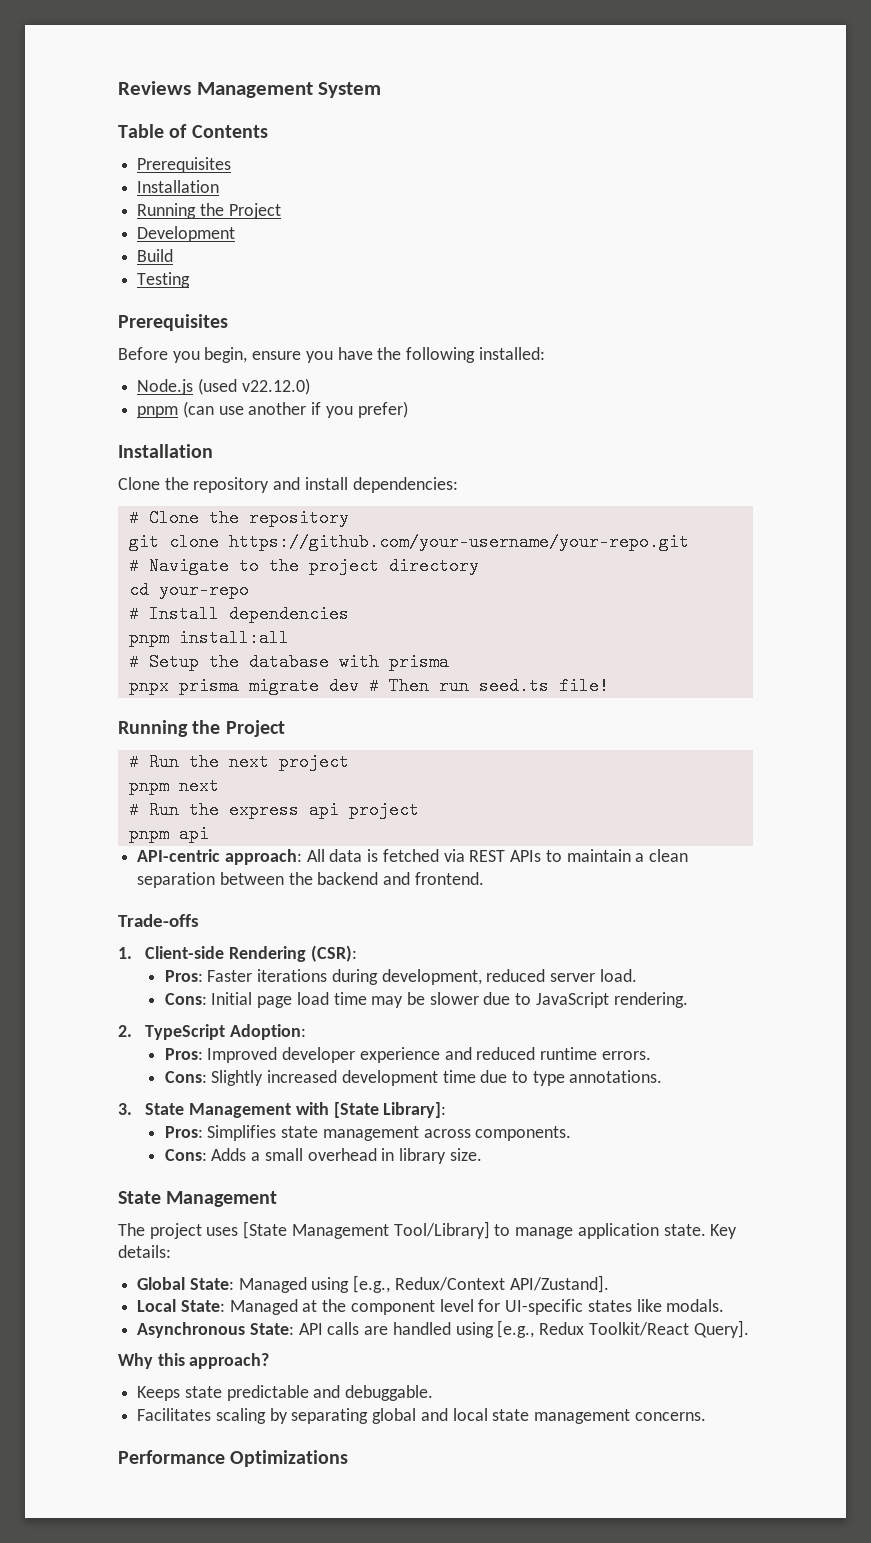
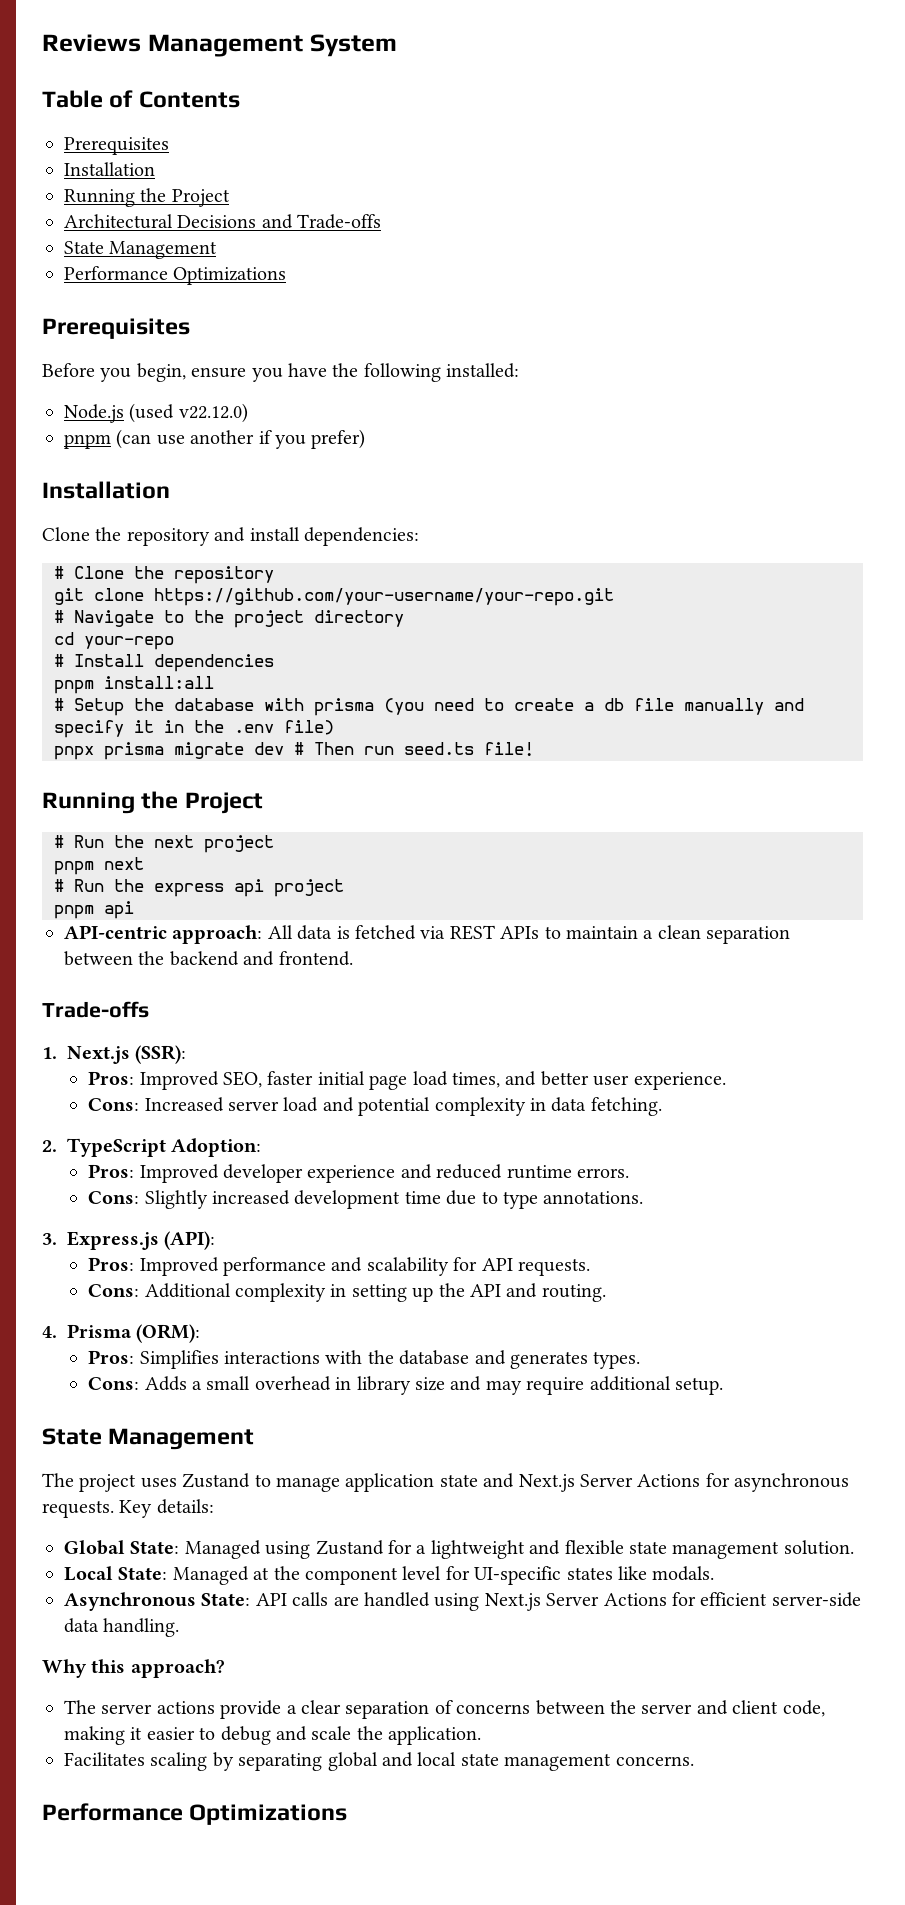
[137,226,236,242] [137,249,174,262] [137,272,191,288] Development // Build // Testing -> [64,214,382,229] [64,241,218,259] [64,266,287,285] Architectural Decisions and Trade-offs // State Management // Performance Optimizations
(449, 662) none -> [384,698,804,715] [54,720,334,738] (you need to create a db file manually and specify it in the .env file)
[145,945,357,962] [164,969,637,985] [164,992,688,1008] Client-side Rendering (CSR): // Pros: Faster iterations during development, reduced server load. // Cons: Initial page load time may be slower due to JavaScript rendering. -> [67,1045,187,1064] [88,1071,726,1090] [88,1097,662,1116] Next.js (SSR): // Pros: Improved SEO, faster initial page load times, and better user experience. // Cons: Increased server load and potential complexity in data fetching.
[145,1102,447,1118] [164,1125,572,1141] State Management with [State Library]: // Pros: Simplifies state management across components. -> [67,1231,216,1250] [88,1257,591,1276] [88,1283,606,1302] [42,1324,201,1343] [88,1350,641,1369] Express.js (API): // Pros: Improved performance and scalability for API requests. // Cons: Additional complexity in setting up the API and routing. // 4. Prisma (ORM): // Pros: Simplifies interactions with the database and generates types.
[449,1148,482,1161] size. -> [415,1376,724,1395] size and may require additional setup.
[243,1221,706,1239] [State Management Tool/Library] to manage application state. -> [182,1473,850,1492] [42,1500,114,1518] Zustand to manage application state and Next.js Server Actions for asynchronous requests.
[353,1275,609,1293] [e.g., Redux/Context API/Zustand]. -> [315,1540,854,1559] Zustand for a lightweight and flexible state management solution.
[497,1320,749,1338] [118,1353,270,1369] [137,1385,434,1401] [e.g., Redux Toolkit/React Query]. // Why this approach? // Keeps state predictable and debuggable. -> [484,1592,861,1611] [64,1618,180,1637] [42,1659,225,1678] [64,1700,825,1719] [64,1726,482,1745] Next.js Server Actions for efficient server-side data handling. // Why this approach? // The server actions provide a clear separation of concerns between the server and client code, making it easier to debug and scale the application.

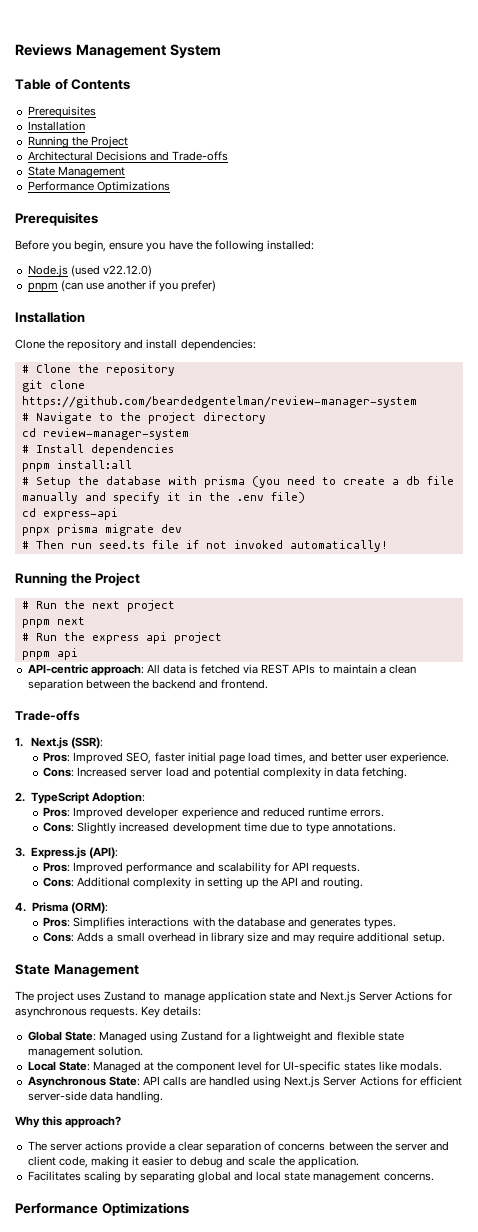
[154,588,614,606] https://github.com/your-username/your-repo.git -> [21,396,417,408] https://github.com/beardedgentelman/review-manager-system
[84,636,174,650] your-repo -> [42,428,189,440] review-manager-system
(334, 727) none -> [21,508,118,520] // cd express-api
(284, 748) none -> (182, 528) //
[484,742,534,757] file! -> [151,540,388,552] file if not invoked automatically!

